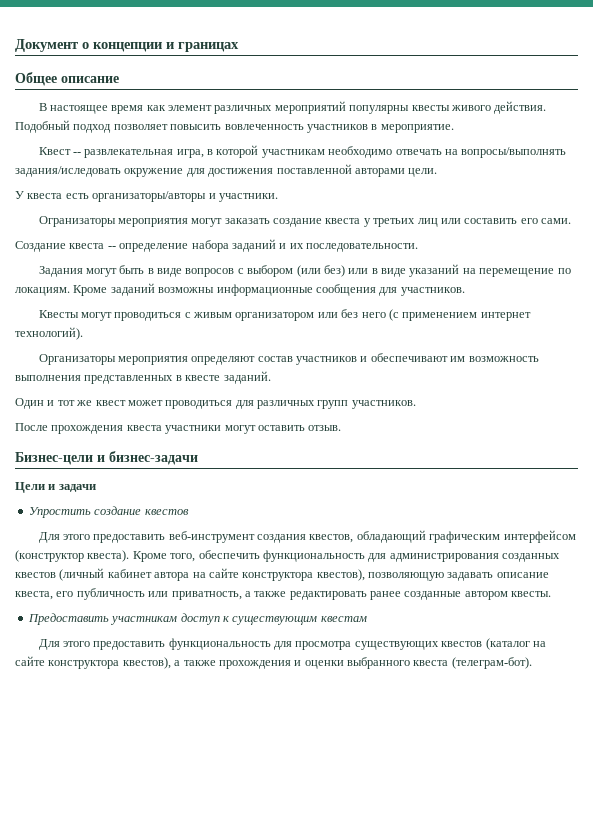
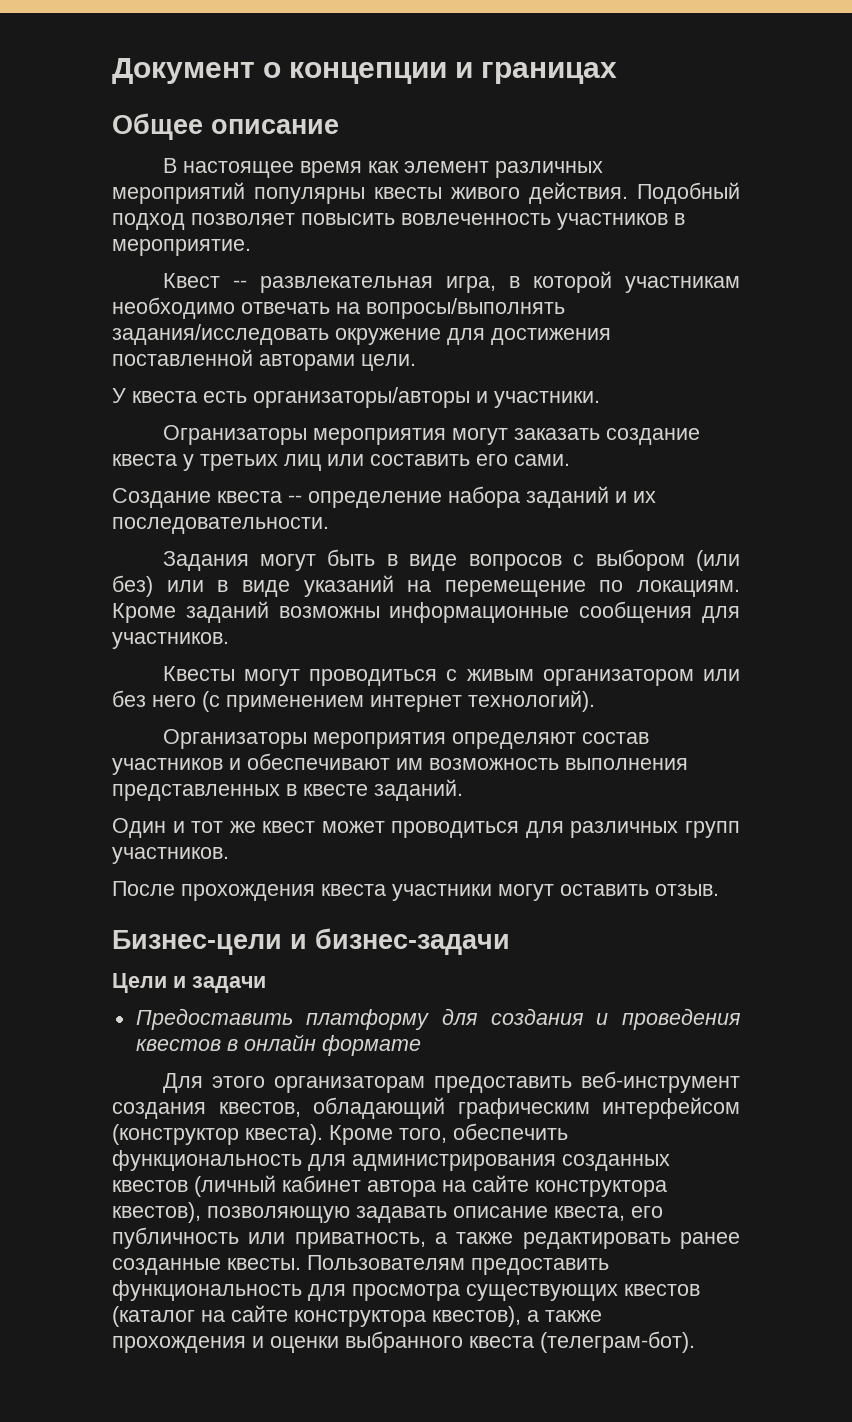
[15,166,121,177] задания/иследовать -> [112,324,329,345] задания/исследовать
[28,506,189,518] [38,532,90,543] Упростить создание квестов // Для этого -> [135,1008,742,1030] [135,1034,421,1056] [162,1073,425,1093] Предоставить платформу для создания и проведения квестов в онлайн формате // Для этого организаторам
[464,591,508,600] автором -> (221, 1266) none
[27,613,367,625] [38,639,90,650] // Предоставить участникам доступ к существующим квестам // Для этого -> [307,1255,465,1270] Пользователям

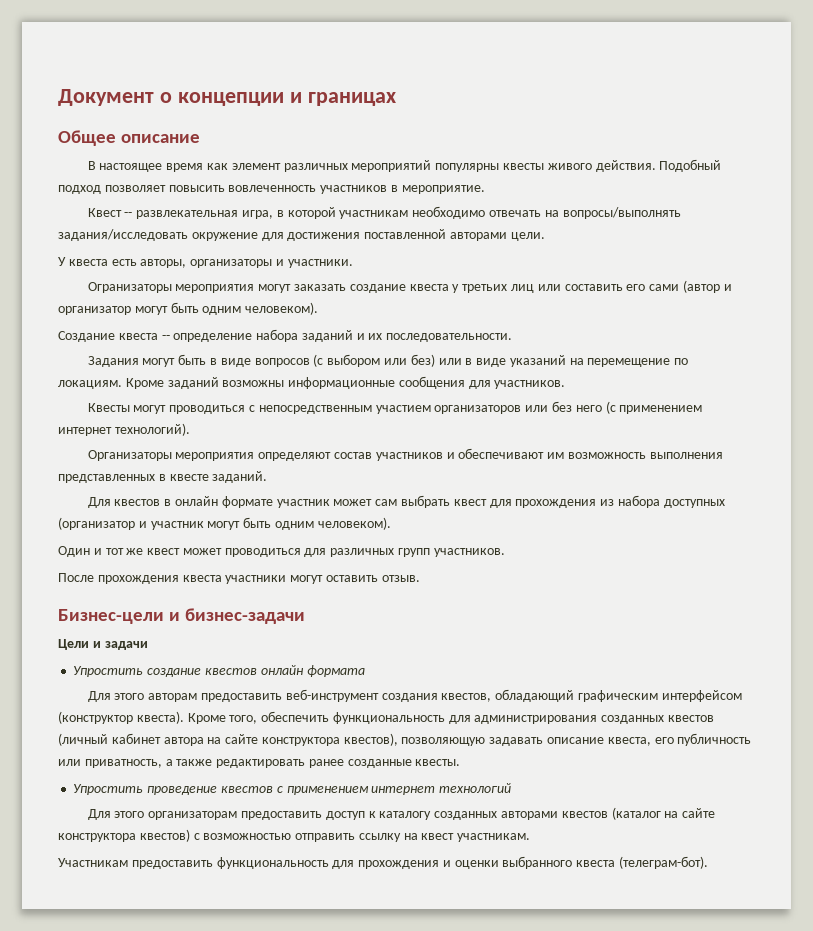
[253,387,470,408] организаторы/авторы -> [140,259,273,268] авторы, организаторы
[514,454,570,466] сами. -> [649,280,732,293] [58,302,319,315] сами (автор и организатор могут быть одним человеком).
[573,549,740,571] с выбором (или -> [313,354,407,367] (с выбором или
[466,669,694,686] живым организатором -> [258,405,522,414] непосредственным участием организаторов
(463, 790) none -> [87,495,725,508] [58,517,391,530] // Для квестов в онлайн формате участник может сам выбрать квест для прохождения из набора доступных (организатор и участник могут быть одним человеком).
[135,1008,742,1030] [135,1034,421,1056] [162,1073,425,1093] Предоставить платформу для создания и проведения квестов в онлайн формате // Для этого организаторам -> [73,665,365,677] [87,691,198,702] Упростить создание квестов онлайн формата // Для этого авторам
[307,1255,609,1275] [112,1280,618,1301] Пользователям предоставить функциональность для просмотра существующих -> [73,783,512,795] [87,809,558,820] // Упростить проведение квестов с применением интернет технологий // Для этого организаторам предоставить доступ к каталогу созданных авторами
[432,1306,602,1327] квестов), а также -> [139,829,531,842] [58,857,355,869] квестов) с возможностью отправить ссылку на квест участникам. // Участникам предоставить функциональность для

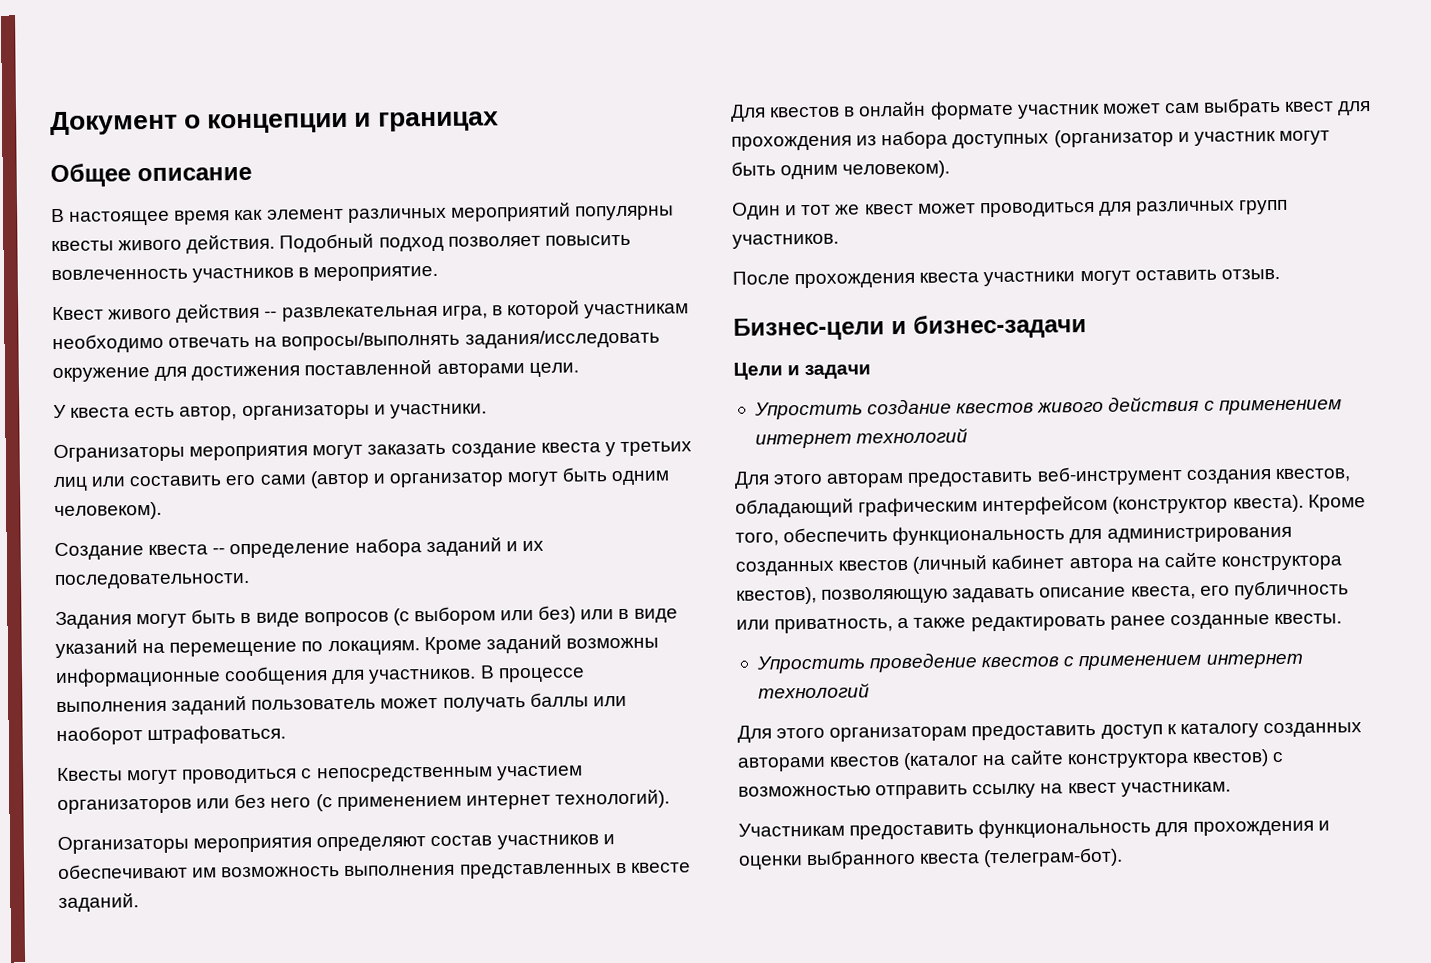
(122, 212) none -> [108,303,261,323] живого действия
[140,259,187,268] авторы, -> [179,406,238,421] автор,
(566, 384) none -> [479,665,585,683] [56,692,627,715] [56,724,287,746] В процессе выполнения заданий пользователь может получать баллы или наоборот штрафоваться.
[260,665,365,677] онлайн формата -> [1037,395,1342,415] [754,428,969,449] живого действия с применением интернет технологий

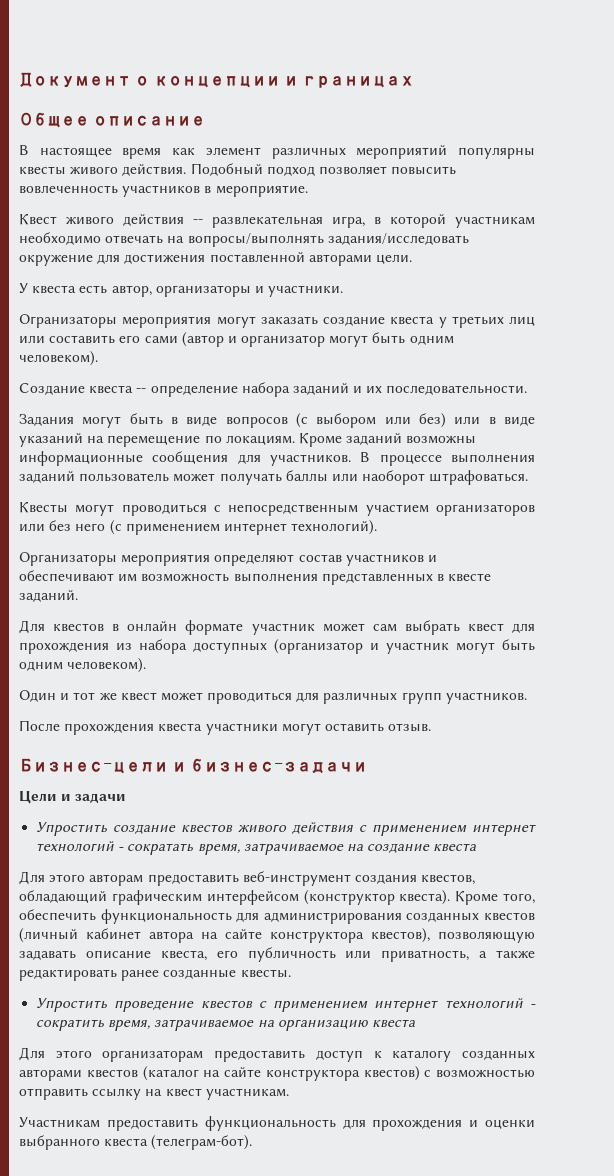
(969, 436) none -> [118,843,478,855] - сократать время, затрачиваемое на создание квеста
(870, 691) none -> [529,1004,536,1008] [36,1019,416,1031] - сократить время, затрачиваемое на организацию квеста

